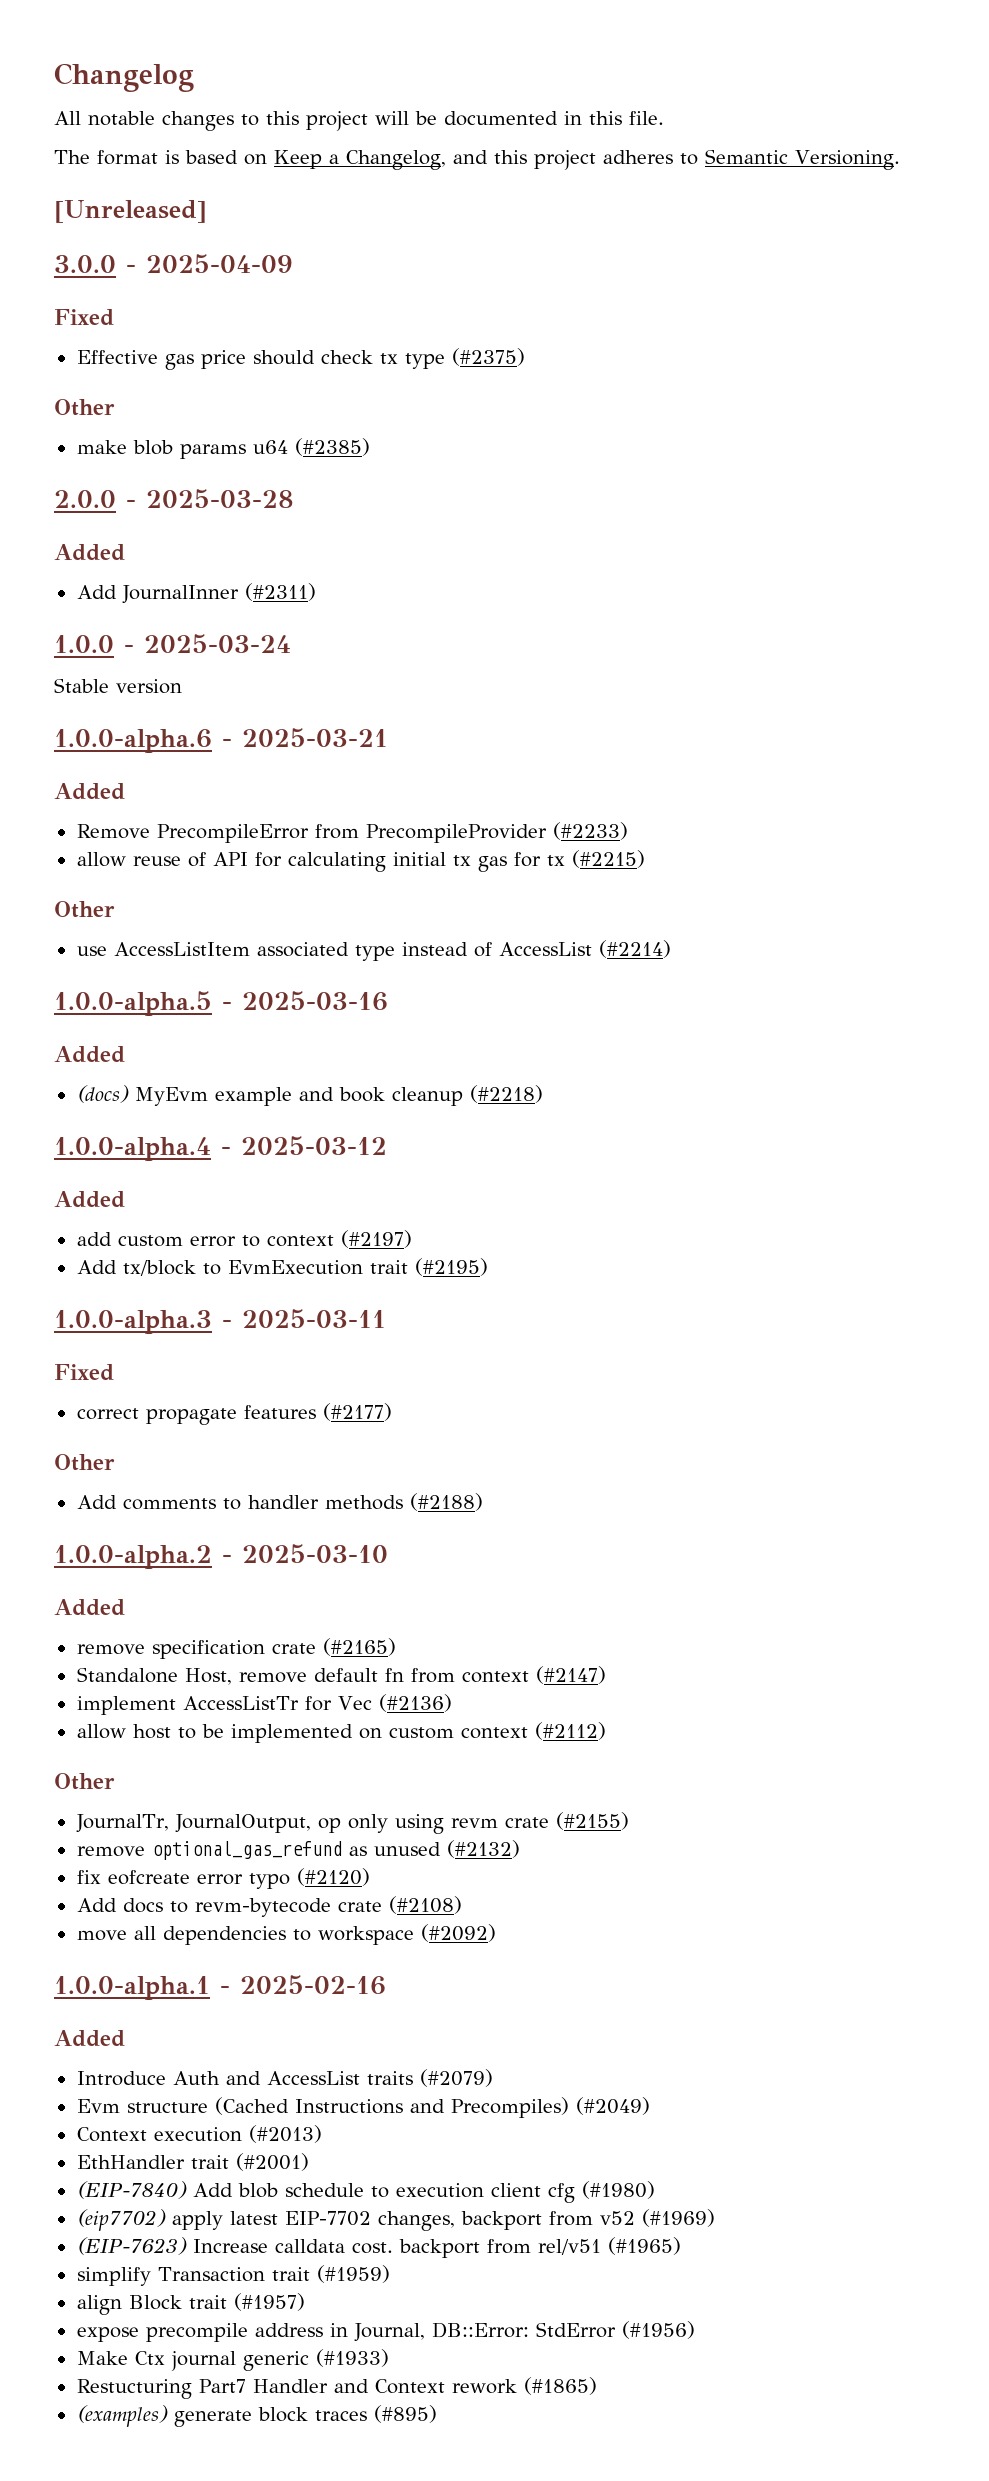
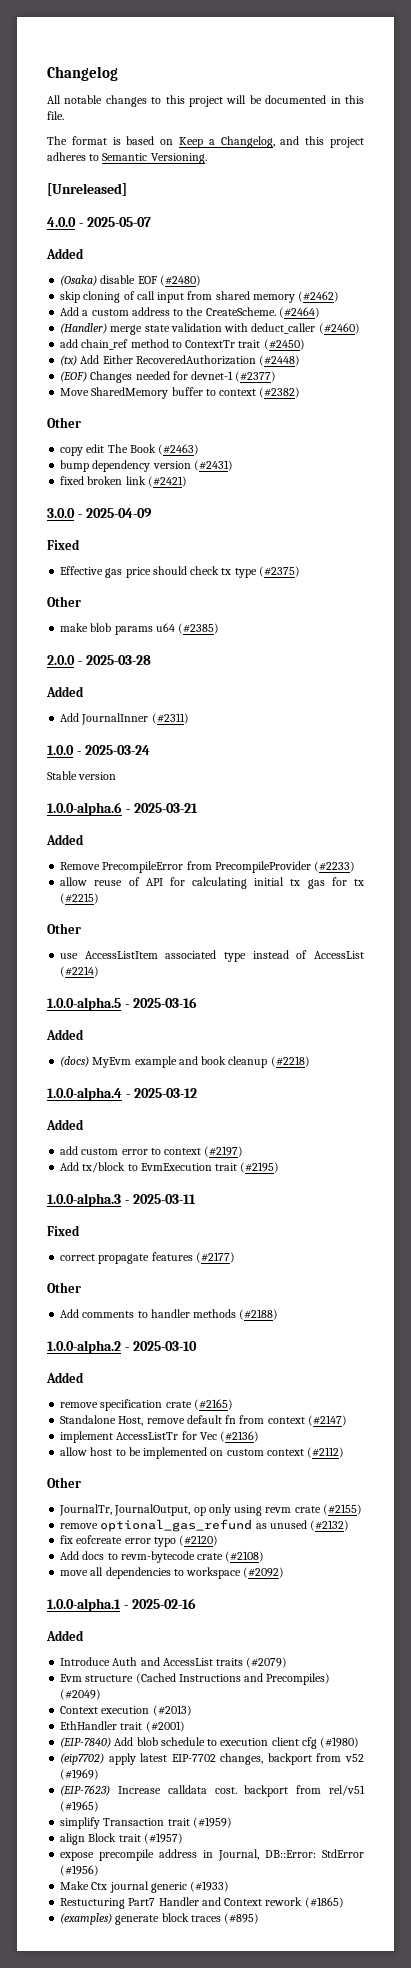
(207, 211) none -> [47,217,151,227] [46,248,84,259] [60,275,201,286] [60,291,340,303] [60,307,320,318] [60,323,360,335] [60,339,305,350] [60,355,301,366] [60,371,277,383] [60,387,301,399] [47,417,81,428] [60,444,200,456] [60,460,233,472] [60,476,187,487] // 4.0.0 - 2025-05-07 // Added // (Osaka) disable EOF (#2480) // skip cloning of call input from shared memory (#2462) // Add a custom address to the CreateScheme. (#2464) // (Handler) merge state validation with deduct_caller (#2460) // add chain_ref method to ContextTr trait (#2450) // (tx) Add Either RecoveredAuthorization (#2448) // (EOF) Changes needed for devnet-1 (#2377) // Move SharedMemory buffer to context (#2382) // Other // copy edit The Book (#2463) // bump dependency version (#2431) // fixed broken link (#2421)

